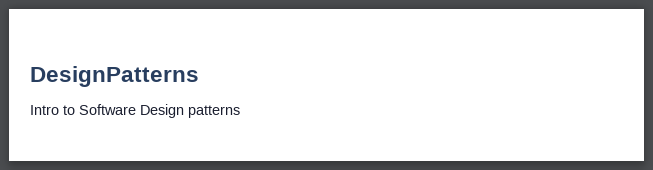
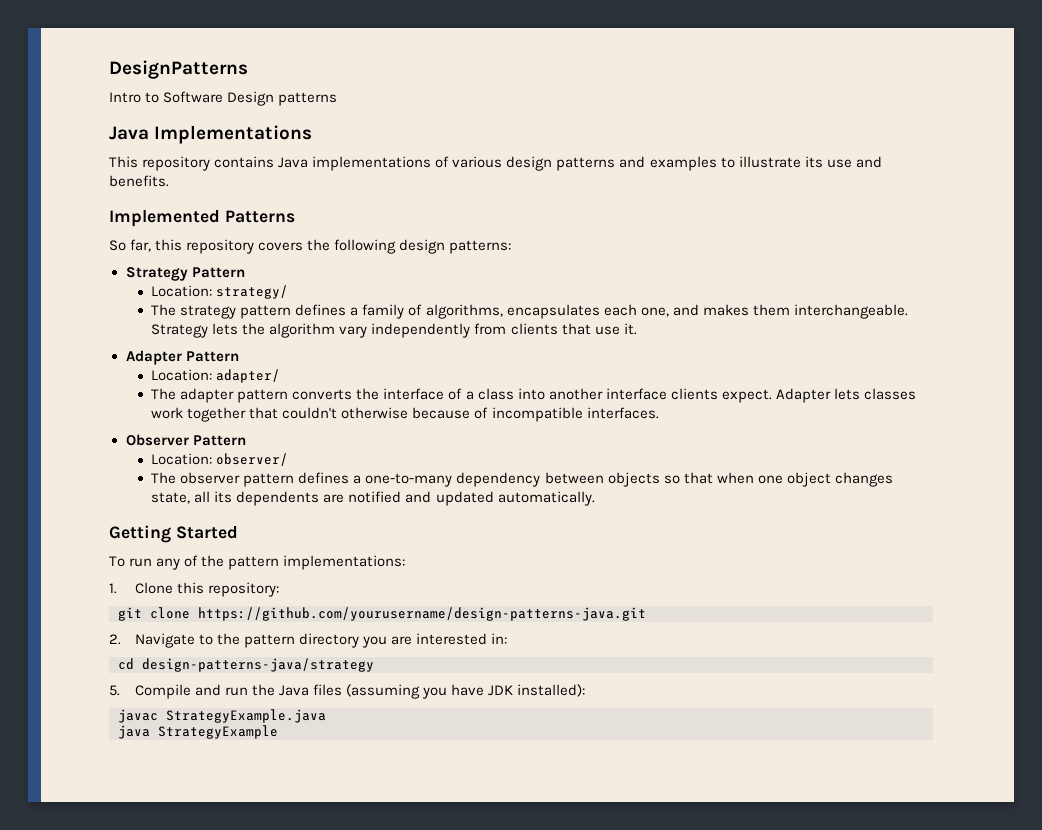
(240, 111) none -> [109,125,313,144] [109,156,882,171] [109,175,169,187] [109,210,295,227] [109,239,512,254] [125,267,245,281] [151,285,289,299] [151,304,908,319] [151,323,637,338] [125,350,239,365] [151,369,281,383] [151,388,916,403] [151,407,659,422] [125,434,246,446] [151,453,289,466] [151,472,893,487] [151,491,595,506] [109,525,238,543] [109,555,406,570] [109,582,279,597] [118,607,646,621] [109,633,508,648] [118,658,374,672] [109,684,586,699] [118,709,326,723] [118,725,278,739] // Java Implementations // This repository contains Java implementations of various design patterns and examples to illustrate its use and benefits. // Implemented Patterns // So far, this repository covers the following design patterns: // Strategy Pattern // Location: strategy/ // The strategy pattern defines a family of algorithms, encapsulates each one, and makes them interchangeable. Strategy lets the algorithm vary independently from clients that use it. // Adapter Pattern // Location: adapter/ // The adapter pattern converts the interface of a class into another interface clients expect. Adapter lets classes work together that couldn't otherwise because of incompatible interfaces. // Observer Pattern // Location: observer/ // The observer pattern defines a one-to-many dependency between objects so that when one object changes state, all its dependents are notified and updated automatically. // Getting Started // To run any of the pattern implementations: // 1. Clone this repository: // git clone https://github.com/yourusername/design-patterns-java.git // 2. Navigate to the pattern directory you are interested in: // cd design-patterns-java/strategy // 5. Compile and run the Java files (assuming you have JDK installed): // javac StrategyExample.java // java StrategyExample

